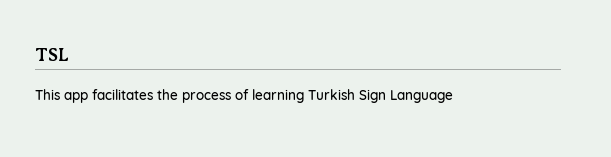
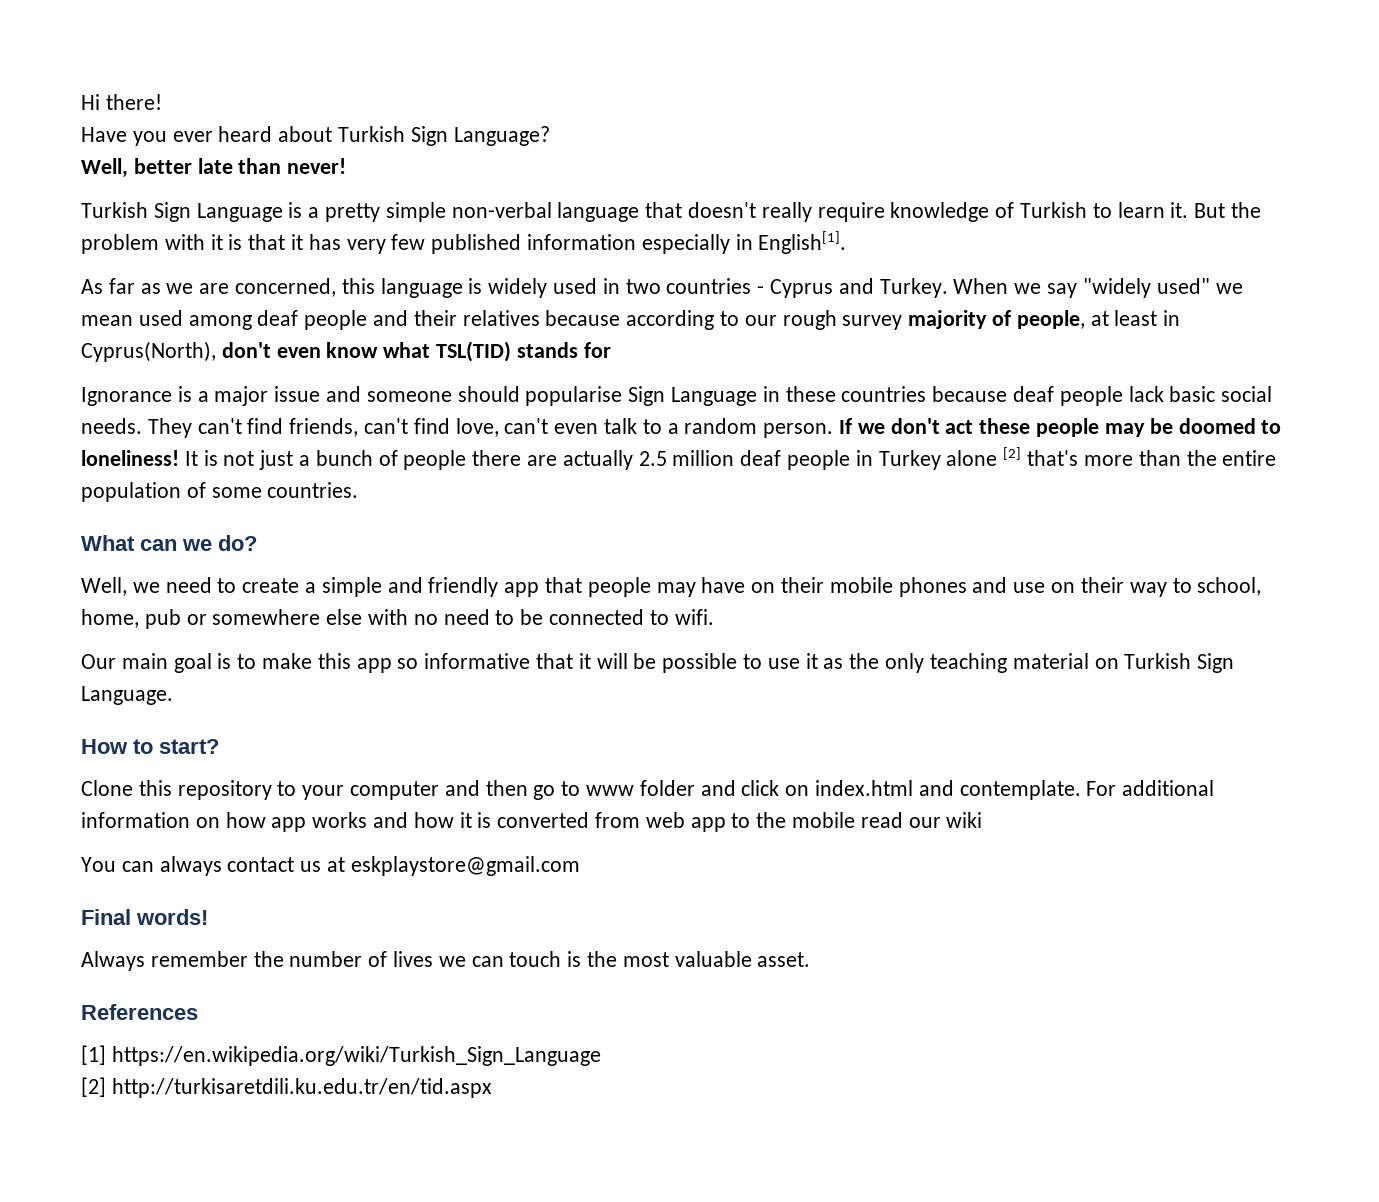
[35,48,69,61] [35,89,453,103] TSL // This app facilitates the process of learning Turkish Sign Language -> [81,94,162,110] [81,126,550,146] [81,158,347,178] [81,202,1262,222] [81,231,847,254] [81,278,1243,298] [81,310,1181,330] [81,341,611,362] [81,386,1273,406] [81,418,1282,438] [81,447,1277,470] [81,482,359,502] [81,535,257,551] [81,577,1262,597] [81,609,714,629] [81,653,1235,673] [81,686,173,705] [81,739,219,754] [81,780,1215,800] [81,812,983,832] [81,856,580,876] [81,909,208,925] [81,951,811,971] [81,1004,198,1020] [81,1045,601,1066] [81,1077,492,1098] Hi there! // Have you ever heard about Turkish Sign Language? // Well, better late than never! // Turkish Sign Language is a pretty simple non-verbal language that doesn't really require knowledge of Turkish to learn it. But the problem with it is that it has very few published information especially in English[1]. // As far as we are concerned, this language is widely used in two countries - Cyprus and Turkey. When we say "widely used" we mean used among deaf people and their relatives because according to our rough survey majority of people, at least in Cyprus(North), don't even know what TSL(TID) stands for // Ignorance is a major issue and someone should popularise Sign Language in these countries because deaf people lack basic social needs. They can't find friends, can't find love, can't even talk to a random person. If we don't act these people may be doomed to loneliness! It is not just a bunch of people there are actually 2.5 million deaf people in Turkey alone [2] that's more than the entire population of some countries. // What can we do? // Well, we need to create a simple and friendly app that people may have on their mobile phones and use on their way to school, home, pub or somewhere else with no need to be connected to wifi. // Our main goal is to make this app so informative that it will be possible to use it as the only teaching material on Turkish Sign Language. // How to start? // Clone this repository to your computer and then go to www folder and click on index.html and contemplate. For additional information on how app works and how it is converted from web app to the mobile read our wiki // You can always contact us at eskplaystore@gmail.com // Final words! // Always remember the number of lives we can touch is the most valuable asset. // References // [1] https://en.wikipedia.org/wiki/Turkish_Sign_Language // [2] http://turkisaretdili.ku.edu.tr/en/tid.aspx

